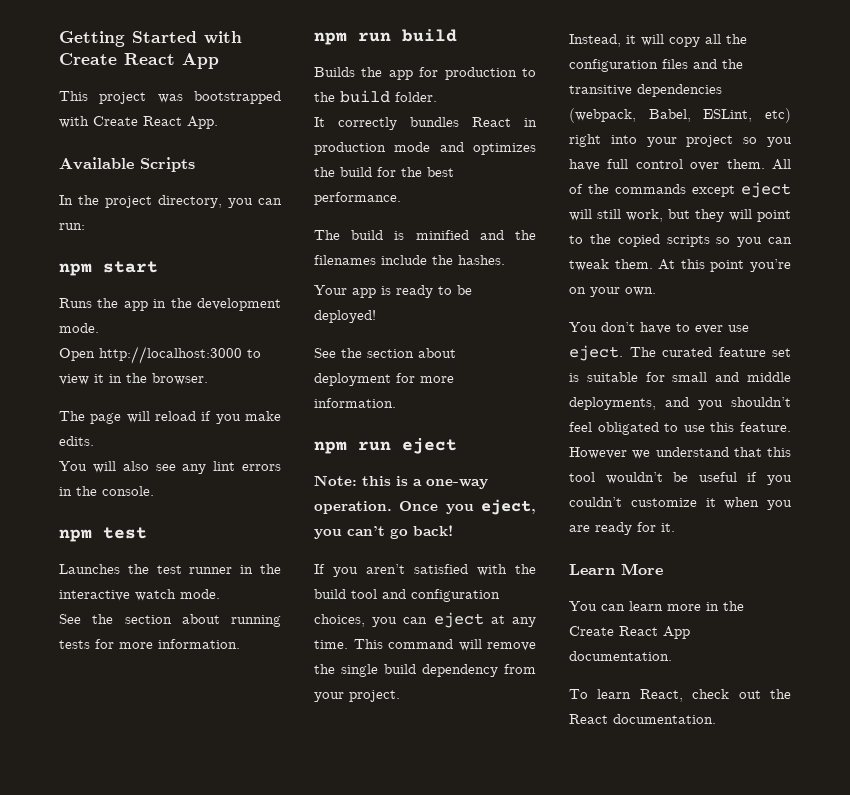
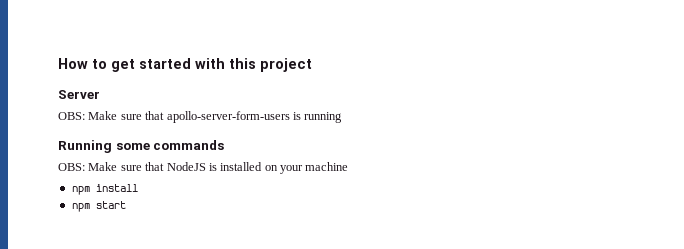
[59,31,242,47] [59,53,219,69] [59,91,281,104] [59,116,218,129] [59,157,195,172] [59,195,282,208] [59,223,85,230] [59,261,158,276] [59,298,281,311] [59,323,99,333] [59,346,261,364] [59,373,208,385] [59,411,281,424] [59,436,94,446] [59,461,281,474] [59,486,154,496] [59,527,147,542] [59,564,281,574] [59,589,220,601] [59,614,281,627] [59,639,240,649] [314,29,457,45] [314,67,536,80] [314,90,437,103] [314,117,537,130] [314,142,536,155] [314,167,454,177] [314,192,401,205] [314,230,536,240] [314,255,505,265] [314,285,472,298] [314,310,376,323] [314,348,456,358] [314,373,454,386] [314,398,396,408] [314,438,457,454] [314,475,488,489] [314,499,536,515] [314,525,453,539] [314,564,536,577] [314,589,500,602] [314,612,536,628] [314,639,536,651] [314,664,536,677] [314,690,400,702] [569,34,747,47] [569,59,743,72] [569,84,722,97] [569,108,791,123] [569,134,792,147] [569,159,791,171] [569,182,791,198] [569,209,791,222] [569,234,792,247] [569,259,791,272] [569,287,656,297] [569,322,749,334] [569,345,791,361] [569,372,791,382] [569,397,791,410] [569,422,791,435] [569,447,791,459] [569,472,792,485] [569,497,792,510] [569,522,675,535] [569,563,663,575] [569,601,744,611] [569,626,690,639] [569,651,672,661] [569,689,791,702] [569,714,716,724] Getting Started with Create React App // This project was bootstrapped with Create React App. // Available Scripts // In the project directory, you can run: // npm start // Runs the app in the development mode. // Open http://localhost:3000 to view it in the browser. // The page will reload if you make edits. // You will also see any lint errors in the console. // npm test // Launches the test runner in the interactive watch mode. // See the section about running tests for more information. // npm run build // Builds the app for production to the build folder. // It correctly bundles React in production mode and optimizes the build for the best performance. // The build is minified and the filenames include the hashes. // Your app is ready to be deployed! // See the section about deployment for more information. // npm run eject // Note: this is a one-way operation. Once you eject, you can’t go back! // If you aren’t satisfied with the build tool and configuration choices, you can eject at any time. This command will remove the single build dependency from your project. // Instead, it will copy all the configuration files and the transitive dependencies (webpack, Babel, ESLint, etc) right into your project so you have full control over them. All of the commands except eject will still work, but they will point to the copied scripts so you can tweak them. At this point you’re on your own. // You don’t have to ever use eject. The curated feature set is suitable for small and middle deployments, and you shouldn’t feel obligated to use this feature. However we understand that this tool wouldn’t be useful if you couldn’t customize it when you are ready for it. // Learn More // You can learn more in the Create React App documentation. // To learn React, check out the React documentation. -> [58,58,312,72] [58,90,100,99] [58,111,343,123] [58,140,225,153] [58,162,349,174] [71,184,138,195] [71,201,126,212] How to get started with this project // Server // OBS: Make sure that apollo-server-form-users is running // Running some commands // OBS: Make sure that NodeJS is installed on your machine // npm install // npm start

